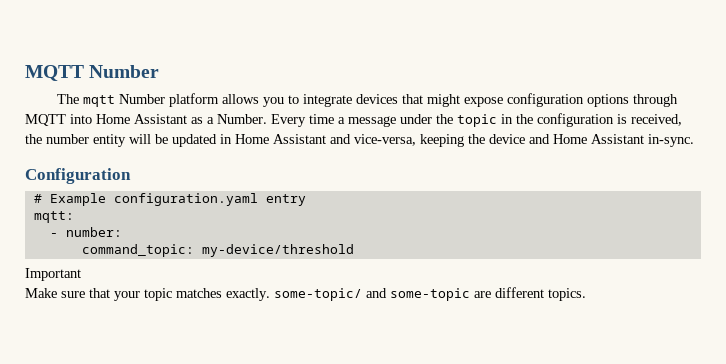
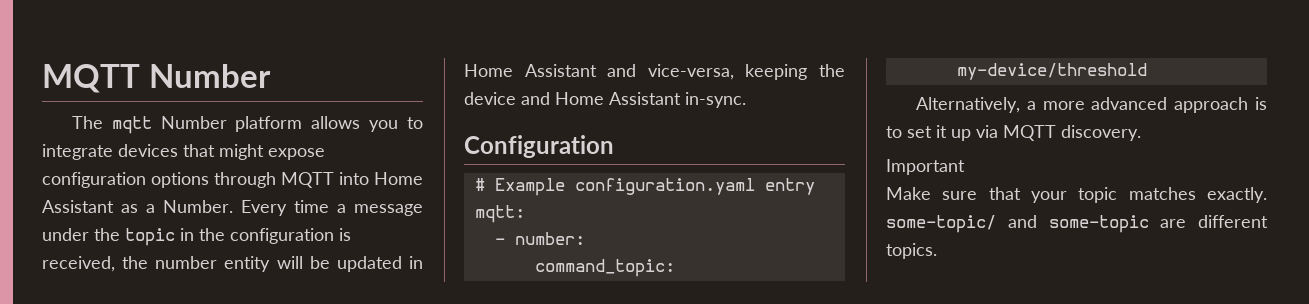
(354, 250) none -> [915,97,1267,113] [886,125,1141,141] // Alternatively, a more advanced approach is to set it up via MQTT discovery.

